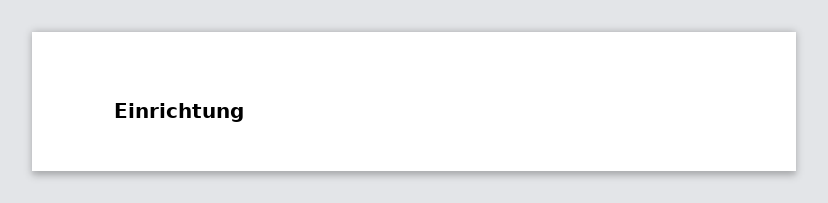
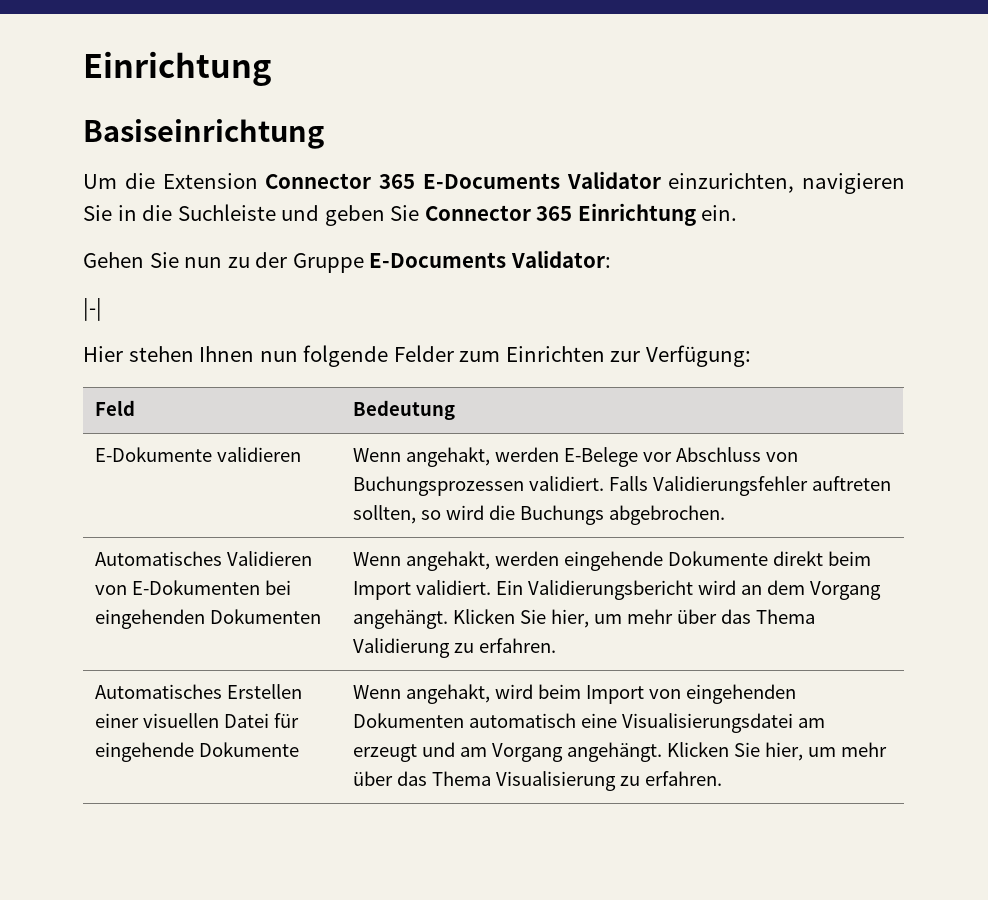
[114,103,244,122] Einrichtung -> [83,51,271,86] [83,119,324,149] [83,171,905,194] [83,203,738,226] [83,250,611,273] [83,298,102,321] [83,345,751,367] [95,400,136,416] [353,400,456,420] [95,447,302,462] [353,447,798,467] [353,476,891,496] [353,505,725,525] [95,551,313,566] [95,580,292,595] [95,609,322,629] [353,551,871,571] [353,580,881,600] [353,609,815,629] [353,638,557,658] [95,684,303,699] [95,713,299,728] [95,742,300,762] [353,684,796,704] [353,713,825,733] [353,742,887,762] [353,771,722,791] Einrichtung // Basiseinrichtung // Um die Extension Connector 365 E-Documents Validator einzurichten, navigieren Sie in die Suchleiste und geben Sie Connector 365 Einrichtung ein. // Gehen Sie nun zu der Gruppe E-Documents Validator: // |-| // Hier stehen Ihnen nun folgende Felder zum Einrichten zur Verfügung: // Feld | Bedeutung // E-Dokumente validieren | Wenn angehakt, werden E-Belege vor Abschluss von Buchungsprozessen validiert. Falls Validierungsfehler auftreten sollten, so wird die Buchungs abgebrochen. // Automatisches Validieren von E-Dokumenten bei eingehenden Dokumenten | Wenn angehakt, werden eingehende Dokumente direkt beim Import validiert. Ein Validierungsbericht wird an dem Vorgang angehängt. Klicken Sie hier, um mehr über das Thema Validierung zu erfahren. // Automatisches Erstellen einer visuellen Datei für eingehende Dokumente | Wenn angehakt, wird beim Import von eingehenden Dokumenten automatisch eine Visualisierungsdatei am erzeugt und am Vorgang angehängt. Klicken Sie hier, um mehr über das Thema Visualisierung zu erfahren.

